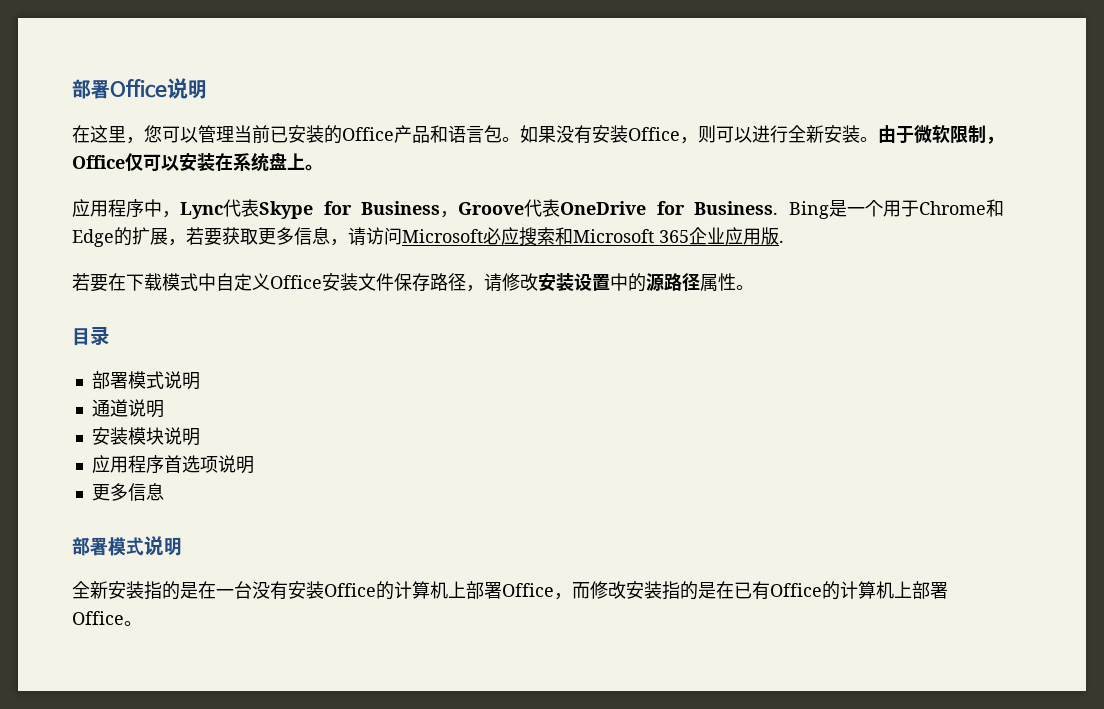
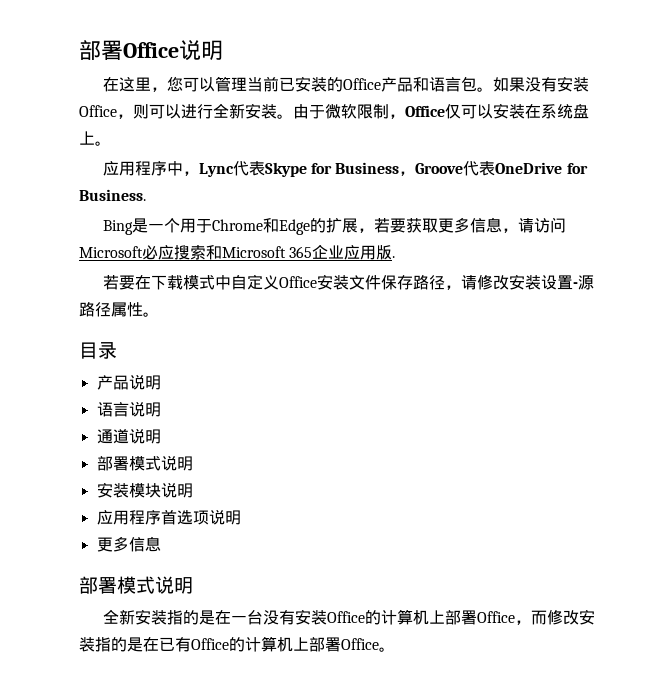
(779, 208) none -> (146, 195) //
[610,273,646,292] 中的 -> [572,282,578,288] -
[91,371,164,389] 部署模式 -> [96,374,161,390] [96,402,129,417] 产品说明 // 语言
(164, 409) none -> [96,455,193,471] // 部署模式说明

